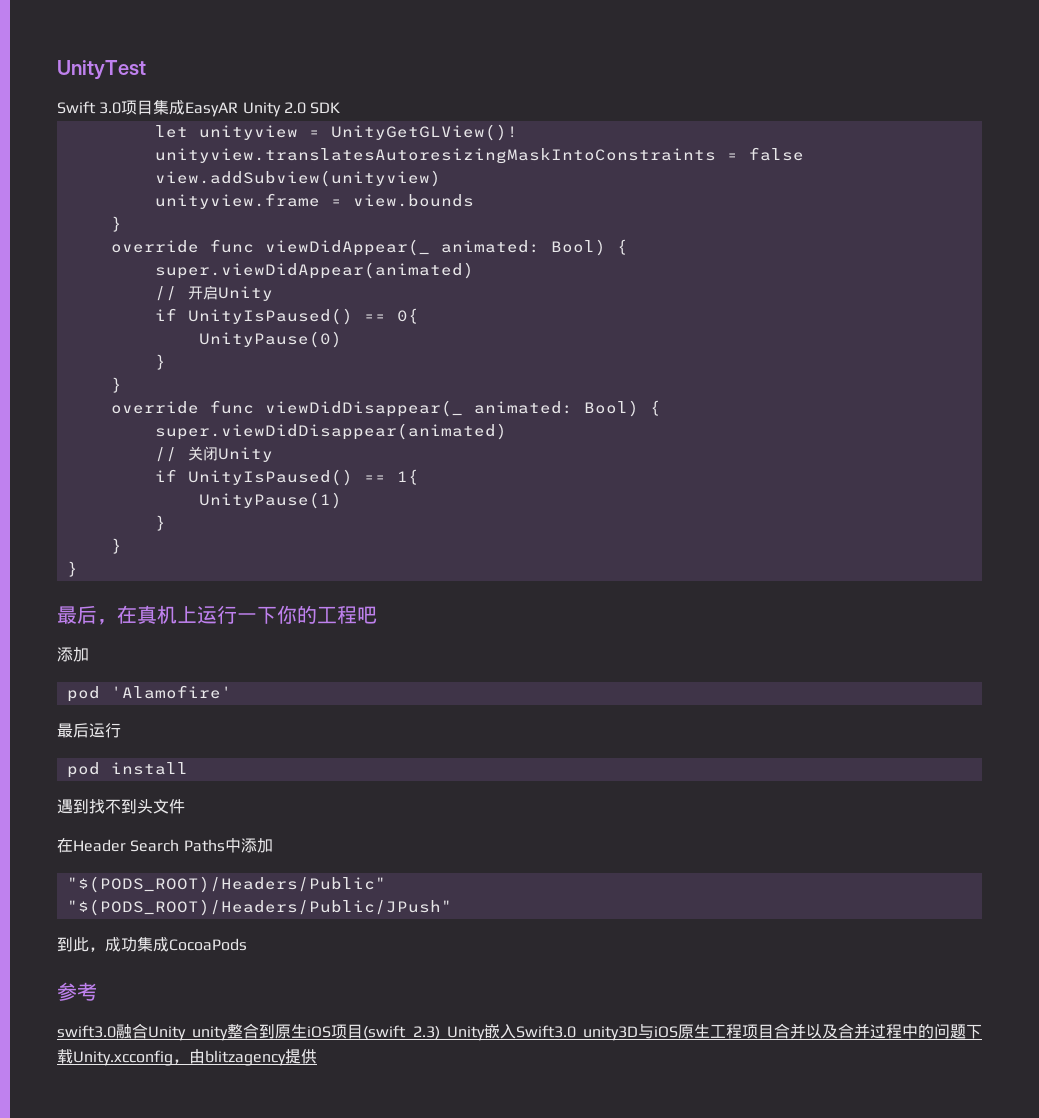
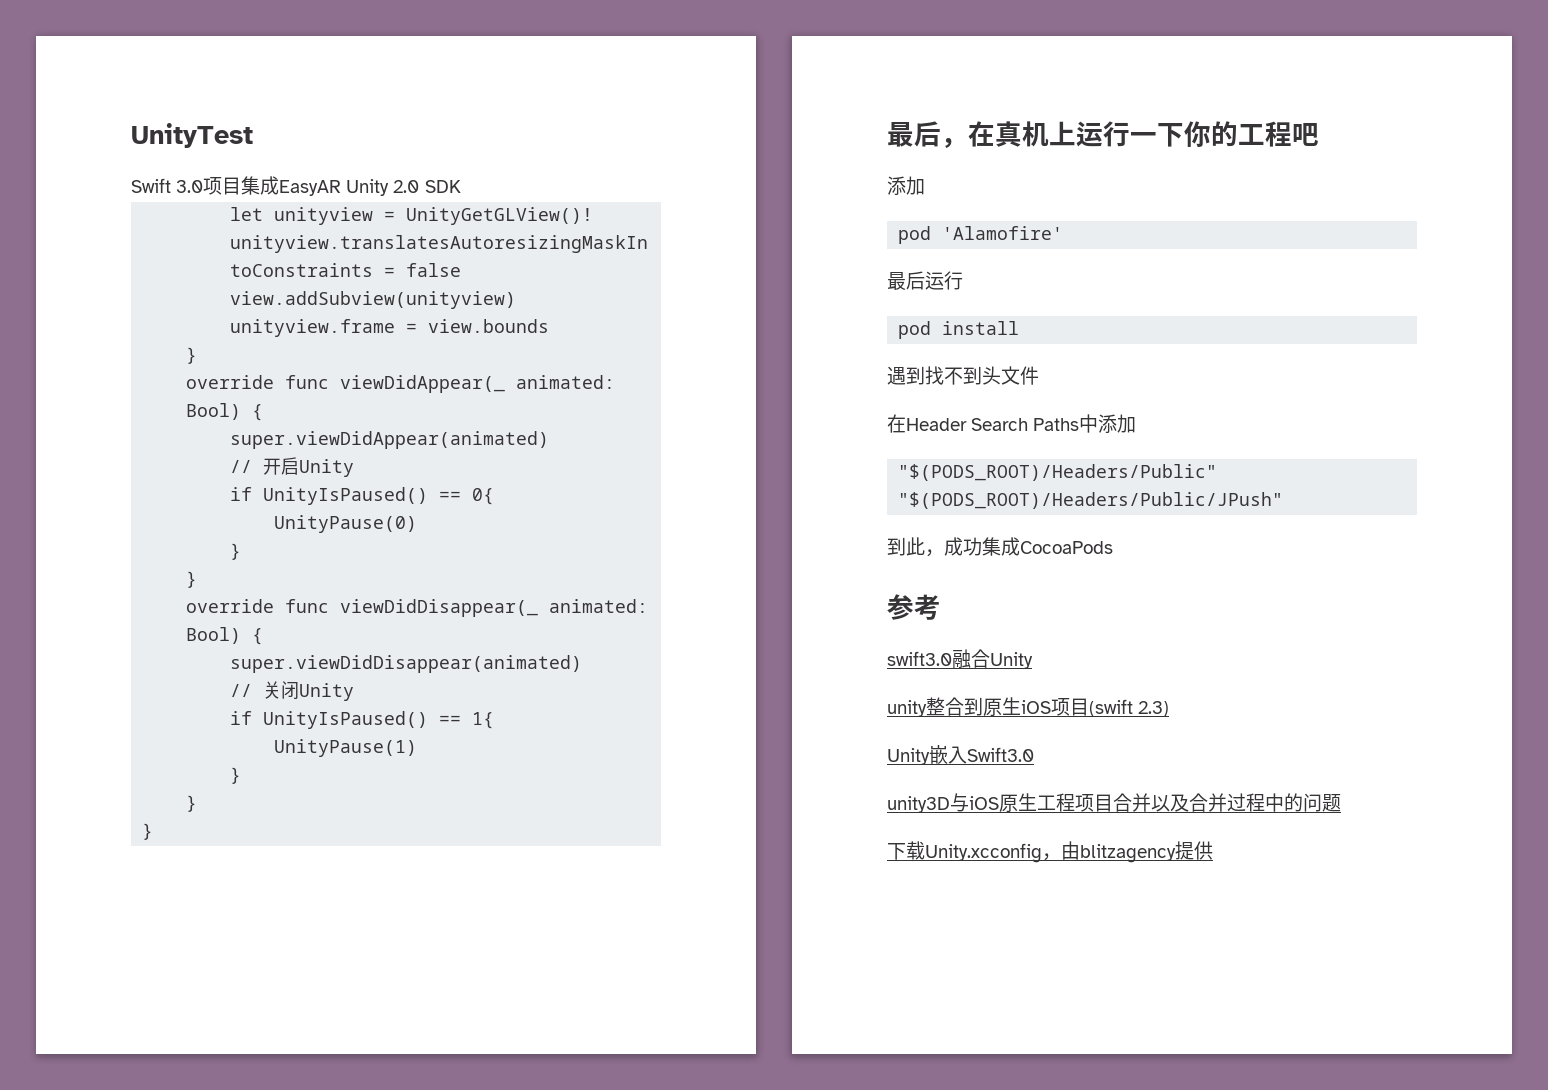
(186, 1033) none -> (1033, 660) //
(440, 1033) none -> (1170, 709) //
(576, 1031) none -> (1034, 754) //
(966, 1031) none -> (1341, 803) //

